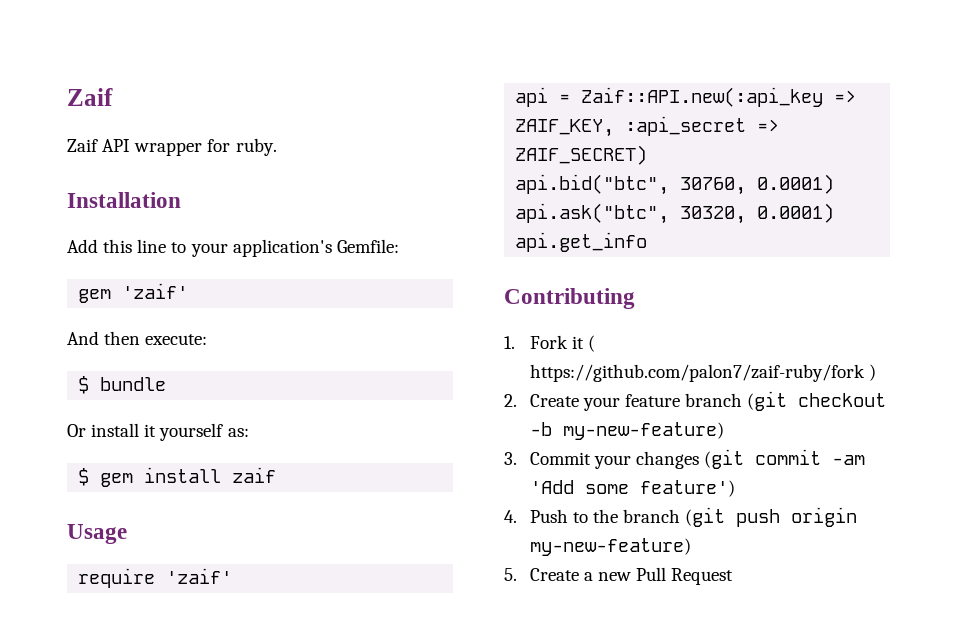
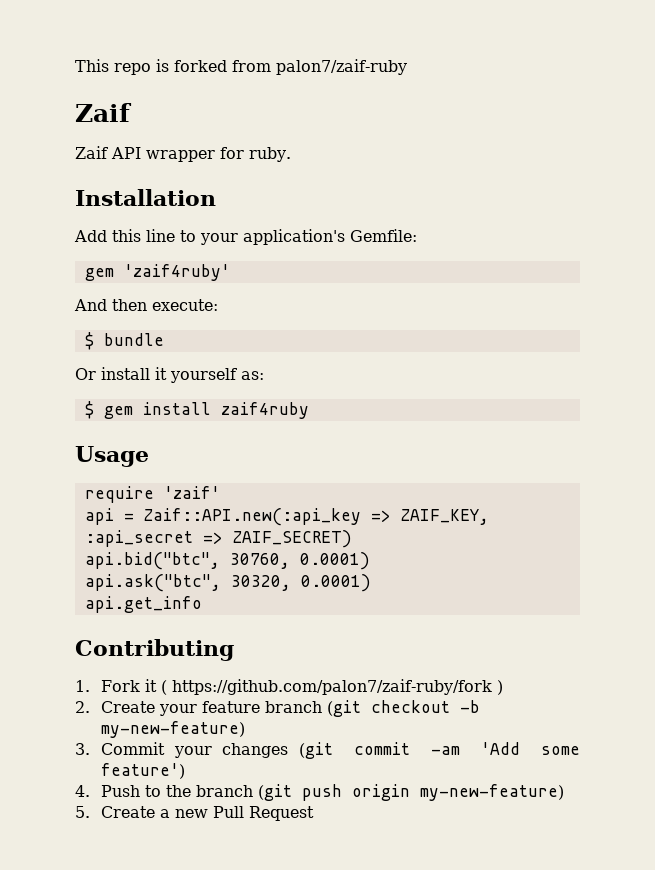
(67, 97) none -> [75,59,407,75] This repo is forked from palon7/zaif-ruby //
[122,283,189,299] 'zaif' -> [123,264,230,281] 'zaif4ruby'
[232,467,277,483] zaif -> [220,402,309,419] zaif4ruby

